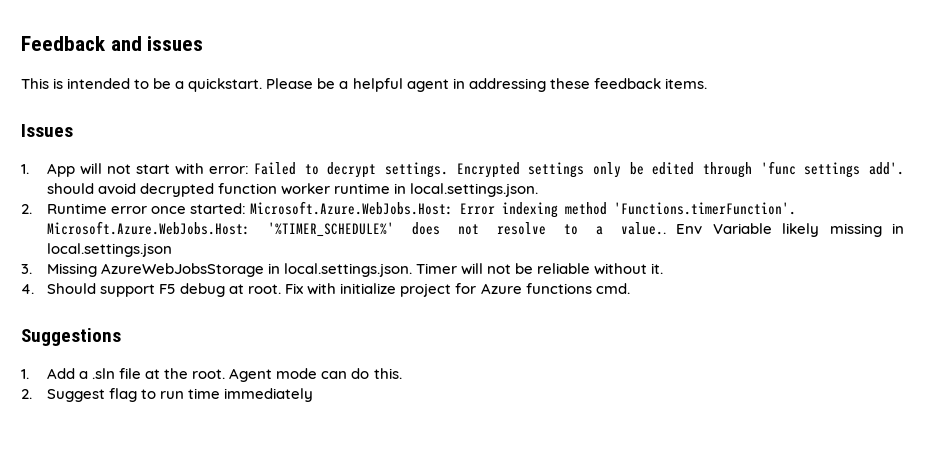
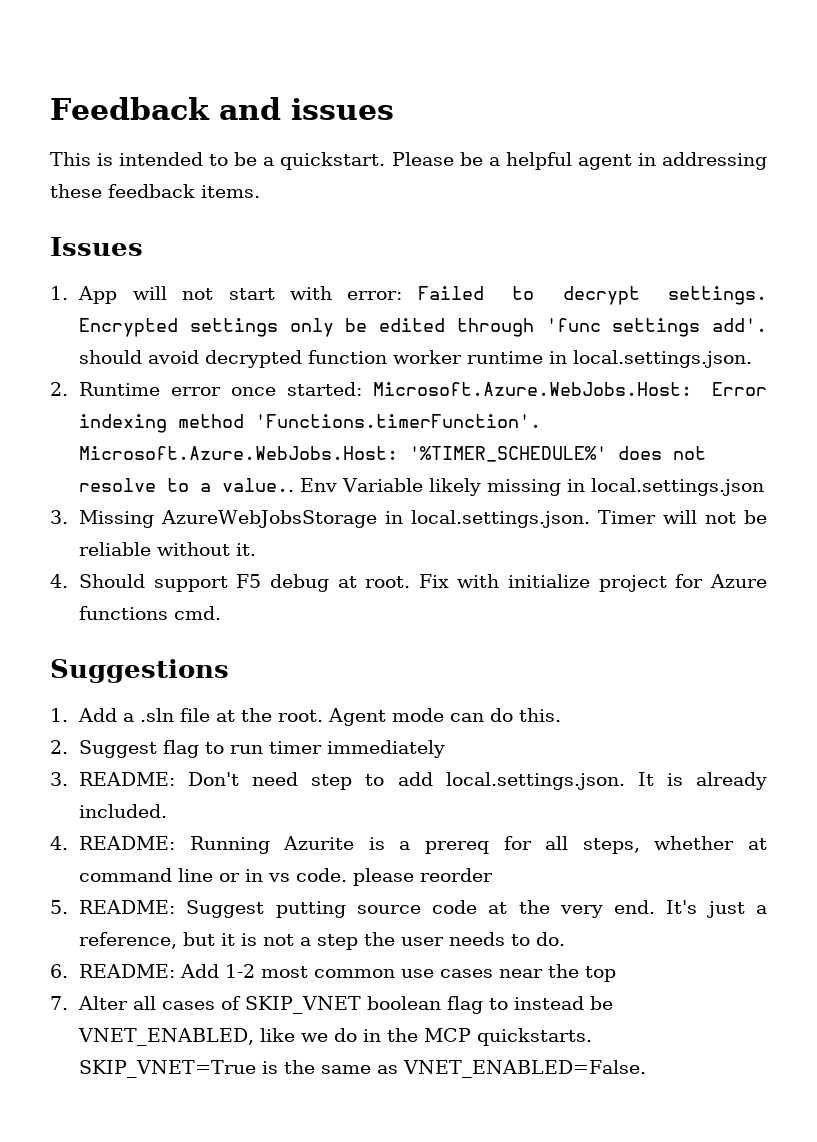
[188,388,221,399] time -> [269,741,323,754] timer
(314, 395) none -> [50,772,768,790] [79,804,168,818] [50,836,768,854] [79,868,494,886] [50,900,768,918] [79,932,566,950] [50,964,617,982] [50,996,614,1014] [78,1028,593,1046] [79,1060,647,1078] // 3. README: Don't need step to add local.settings.json. It is already included. // 4. README: Running Azurite is a prereq for all steps, whether at command line or in vs code. please reorder // 5. README: Suggest putting source code at the very end. It's just a reference, but it is not a step the user needs to do. // 6. README: Add 1-2 most common use cases near the top // 7. Alter all cases of SKIP_VNET boolean flag to instead be VNET_ENABLED, like we do in the MCP quickstarts. SKIP_VNET=True is the same as VNET_ENABLED=False.

